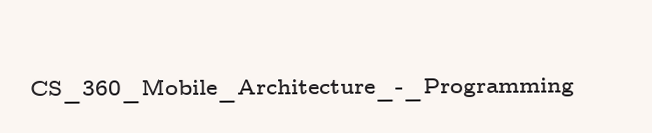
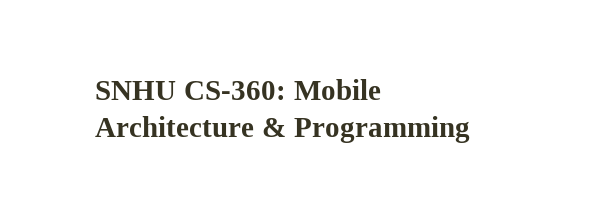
[30,75,575,104] CS_360_Mobile_Architecture_-_Programming -> [95,79,381,100] [95,116,470,143] SNHU CS-360: Mobile Architecture & Programming

